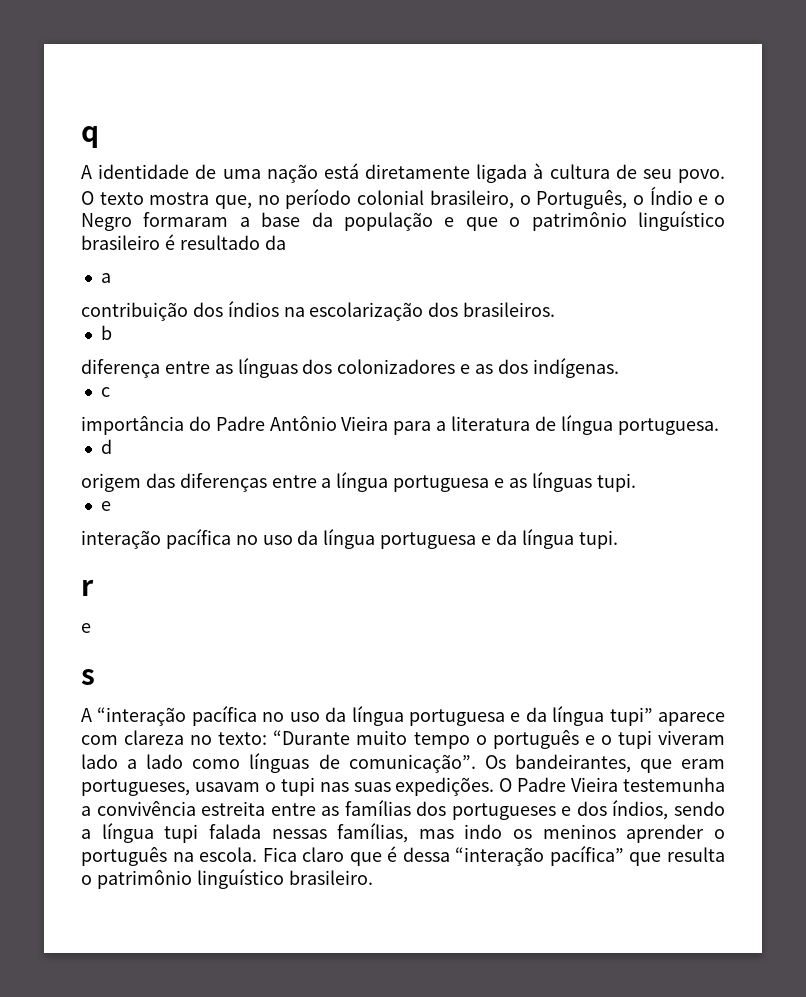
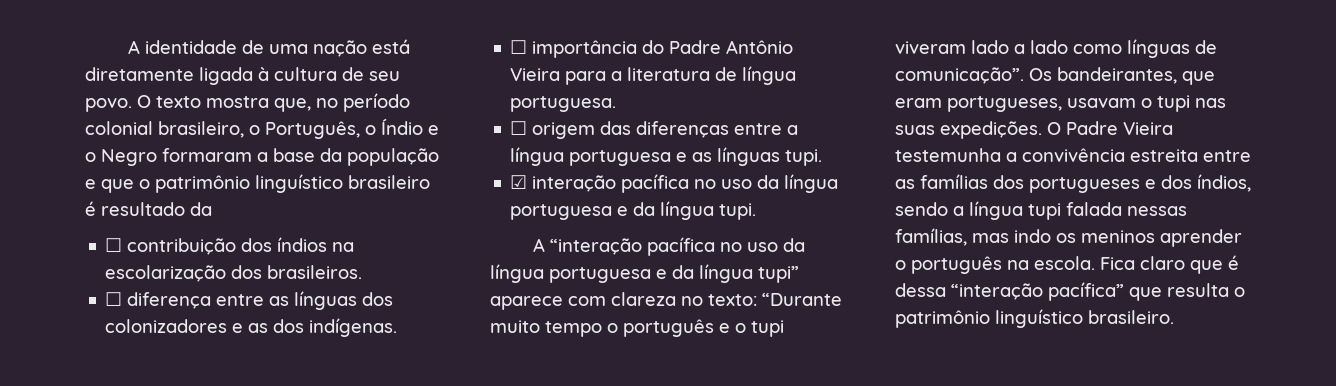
[81,126,99,148] q // -> (127, 47) none
[100,273,111,283] a // -> [105,238,123,252] ☐
[100,325,112,340] b // -> [105,292,123,306] ☐
[100,387,110,397] c // -> [510,40,528,54] ☐
[100,439,112,454] d // -> [510,121,528,135] ☐
[100,501,111,511] e // -> [510,175,528,189] ☑
[81,580,94,596] [81,623,91,633] [81,669,95,685] // r // e // s -> (757, 211) none

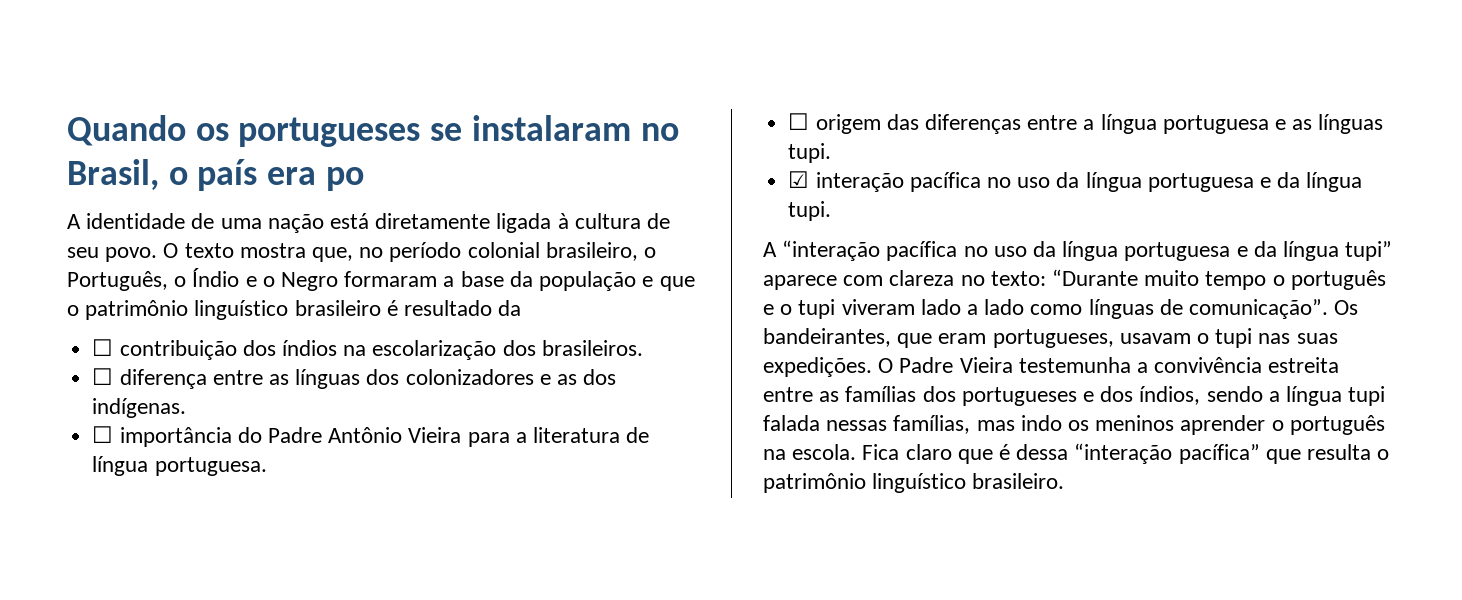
(127, 47) none -> [67,115,679,147] [67,159,364,191] Quando os portugueses se instalaram no Brasil, o país era po //

